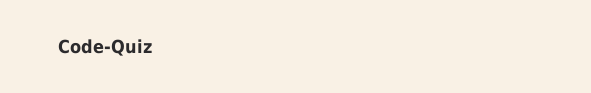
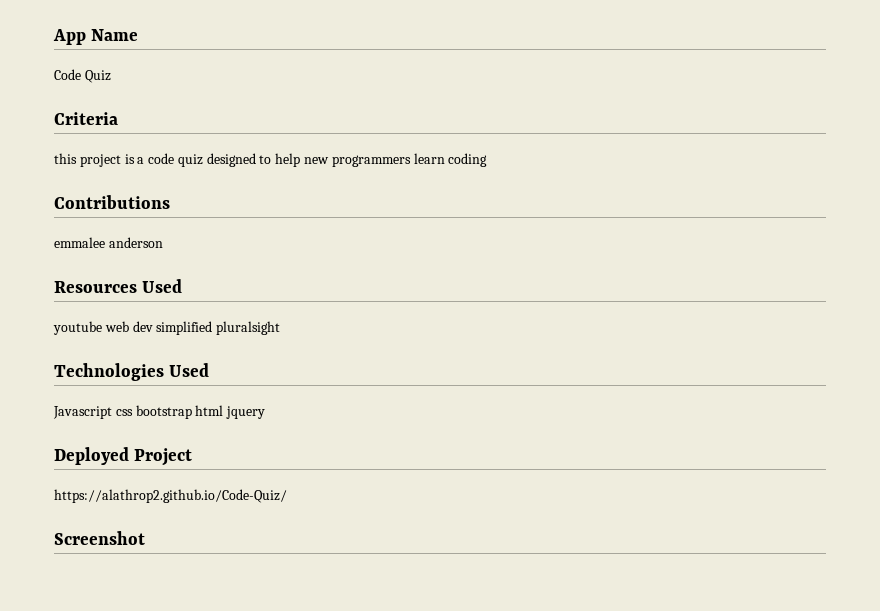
[58,39,152,56] Code-Quiz -> [53,29,139,45] [54,69,111,83] [54,112,118,125] [54,153,488,167] [54,195,170,209] [54,237,163,248] [54,279,183,293] [53,321,281,335] [54,363,210,381] [53,405,266,419] [54,447,193,466] [54,489,287,503] [54,531,145,545] App Name // Code Quiz // Criteria // this project is a code quiz designed to help new programmers learn coding // Contributions // emmalee anderson // Resources Used // youtube web dev simplified pluralsight // Technologies Used // Javascript css bootstrap html jquery // Deployed Project // https://alathrop2.github.io/Code-Quiz/ // Screenshot

